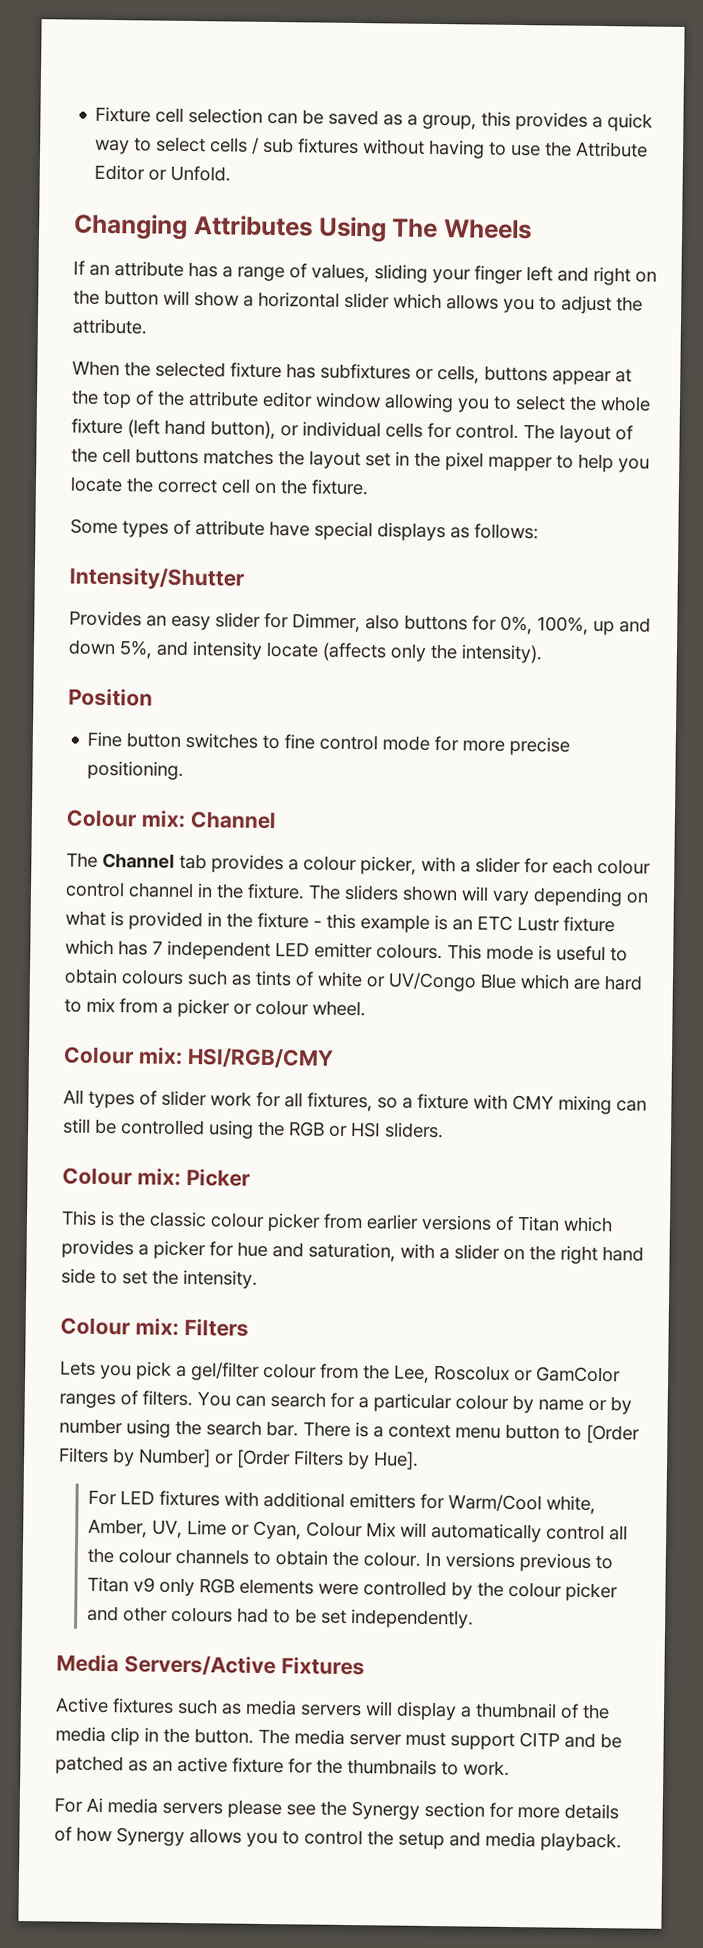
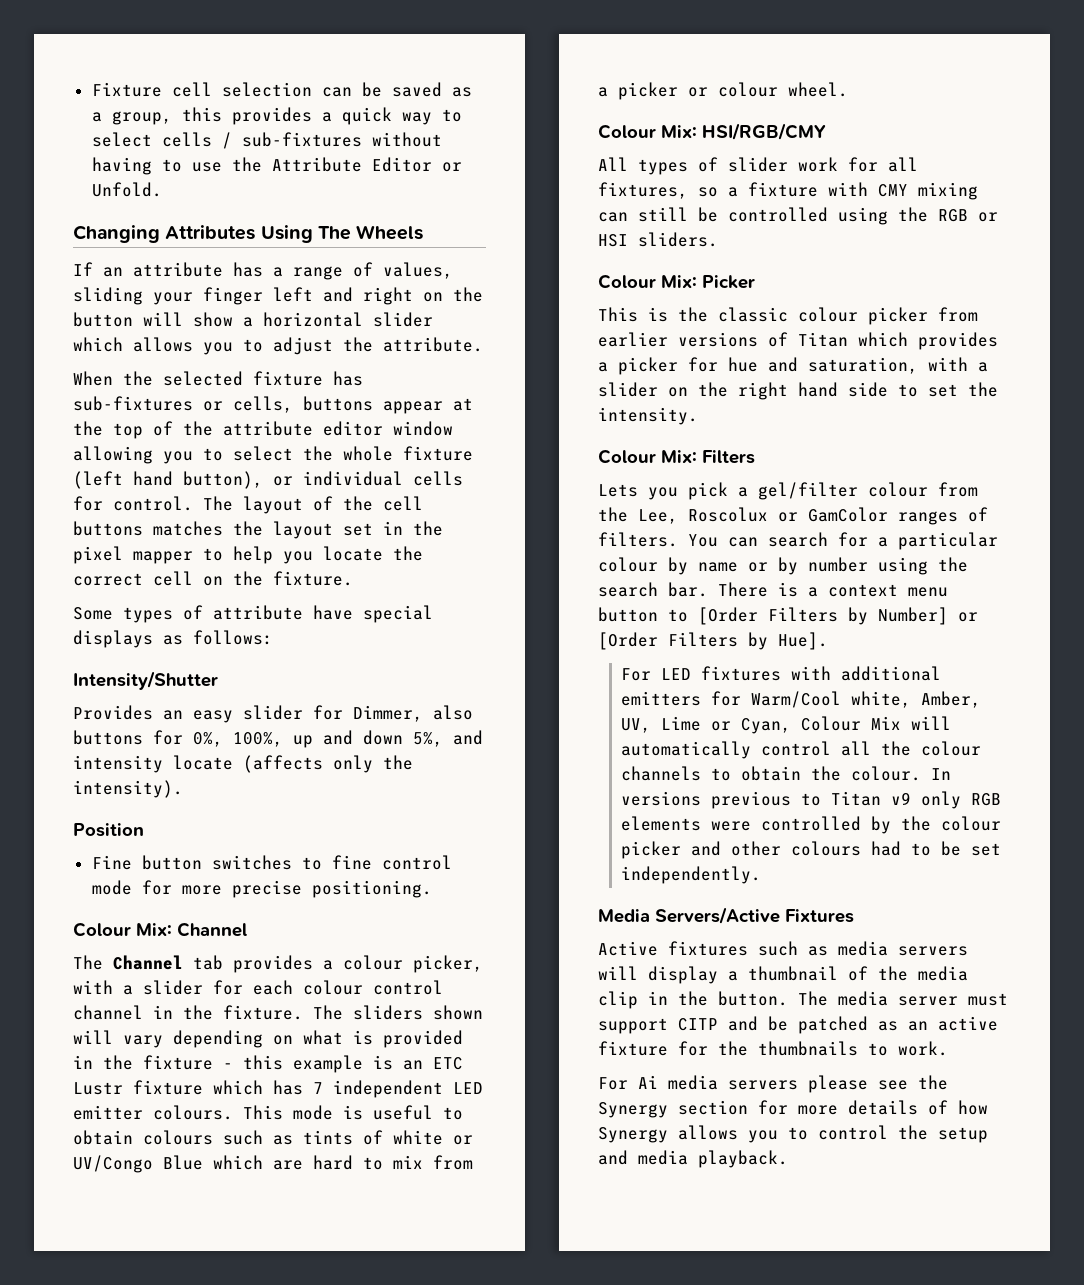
[263,137,360,155] sub fixtures -> [241,132,362,147] sub-fixtures
[320,363,411,380] subfixtures -> [73,396,193,411] sub-fixtures
[140,809,185,828] mix: -> [136,923,172,936] Mix:
[137,1046,183,1065] mix: -> [661,125,697,138] Mix:
[136,1167,181,1186] mix: -> [661,275,697,288] Mix:
[134,1317,179,1336] mix: -> [661,450,697,463] Mix:

